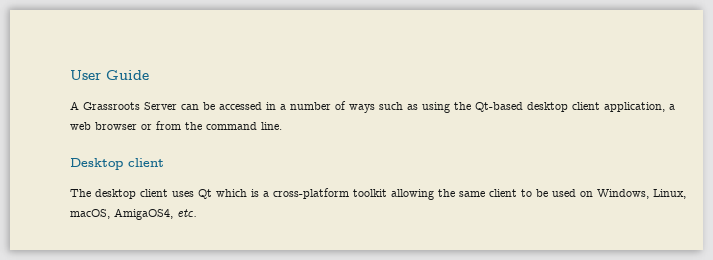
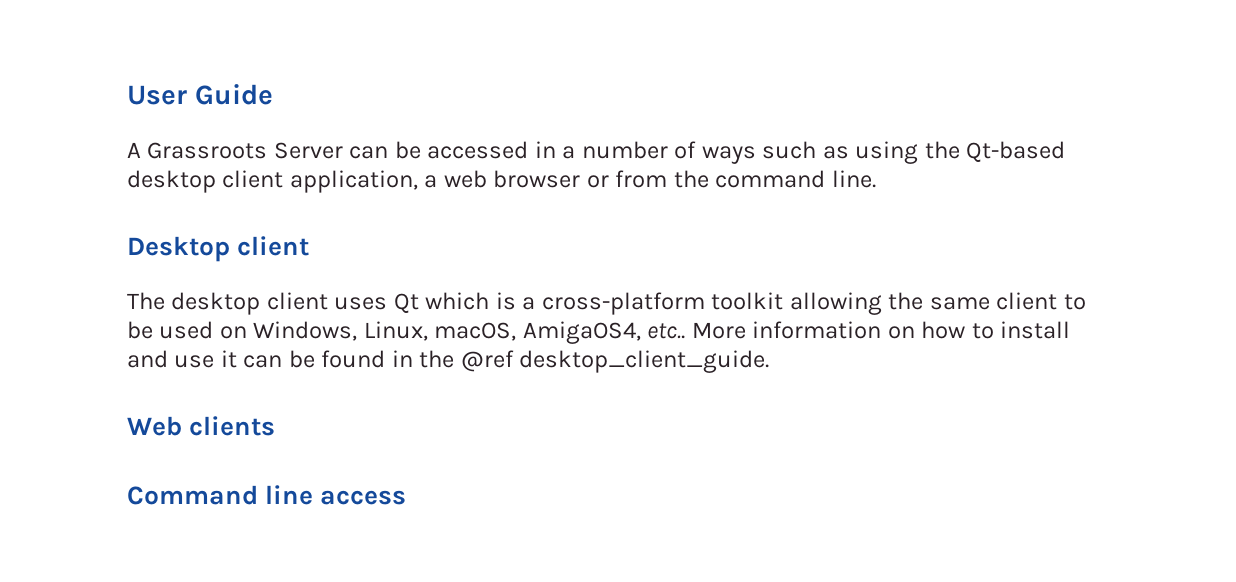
[177,209,197,217] etc. -> [647,321,1071,339] [127,350,770,373] [127,416,276,436] [127,485,407,505] etc.. More information on how to install and use it can be found in the @ref desktop_client_guide. // Web clients // Command line access

